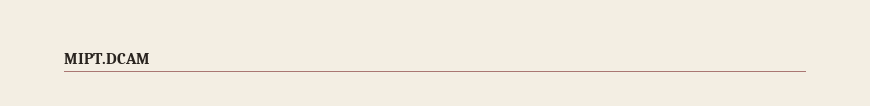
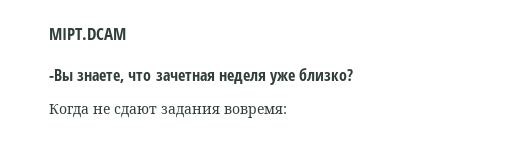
(150, 58) none -> [49,68,354,85] [49,104,287,118] // -Вы знаете, что зачетная неделя уже близко? // Когда не сдают задания вовремя:

